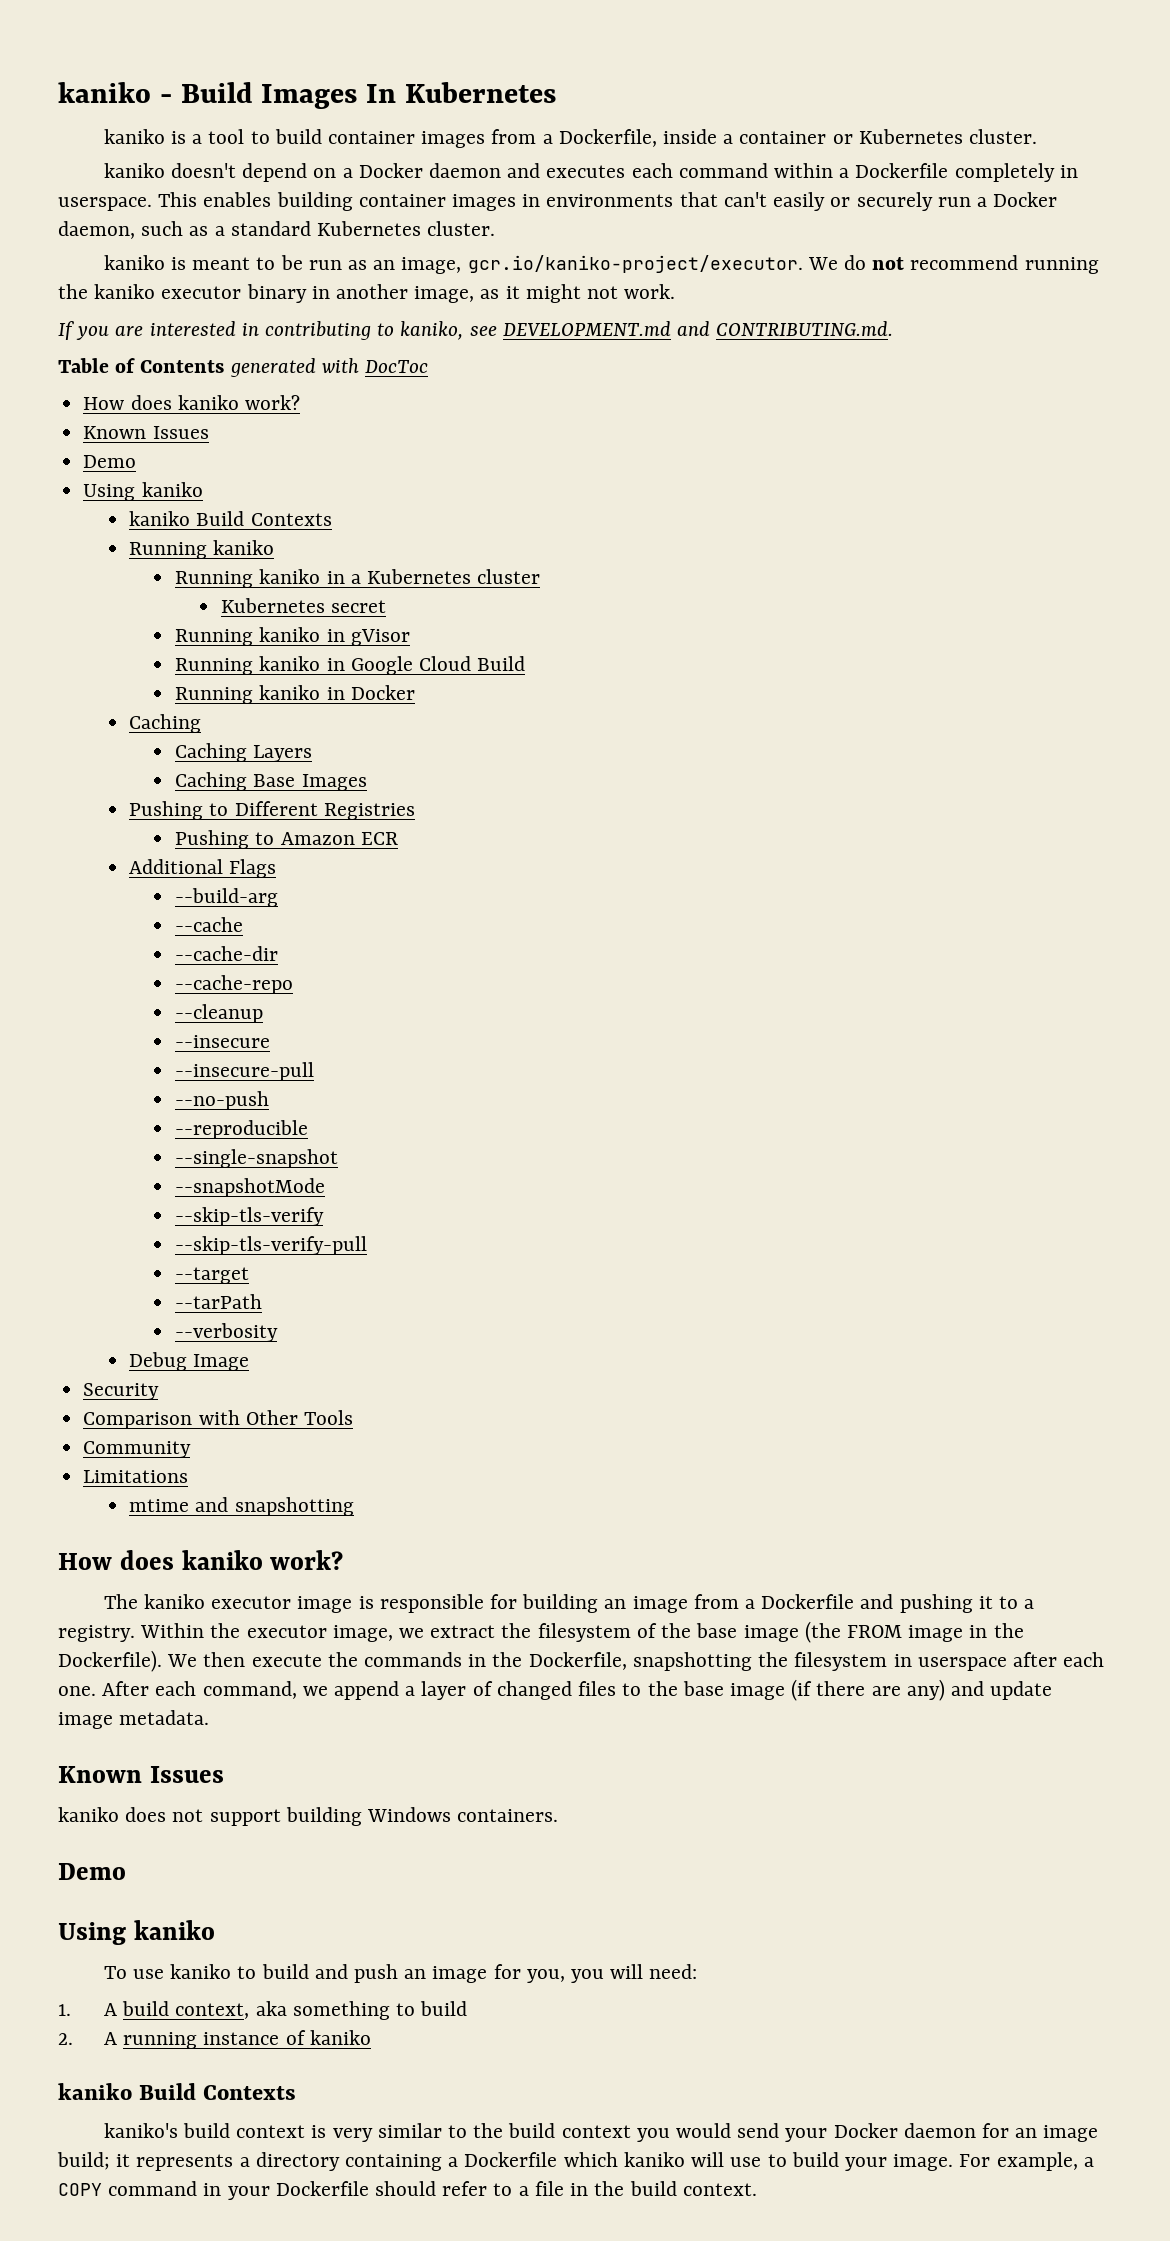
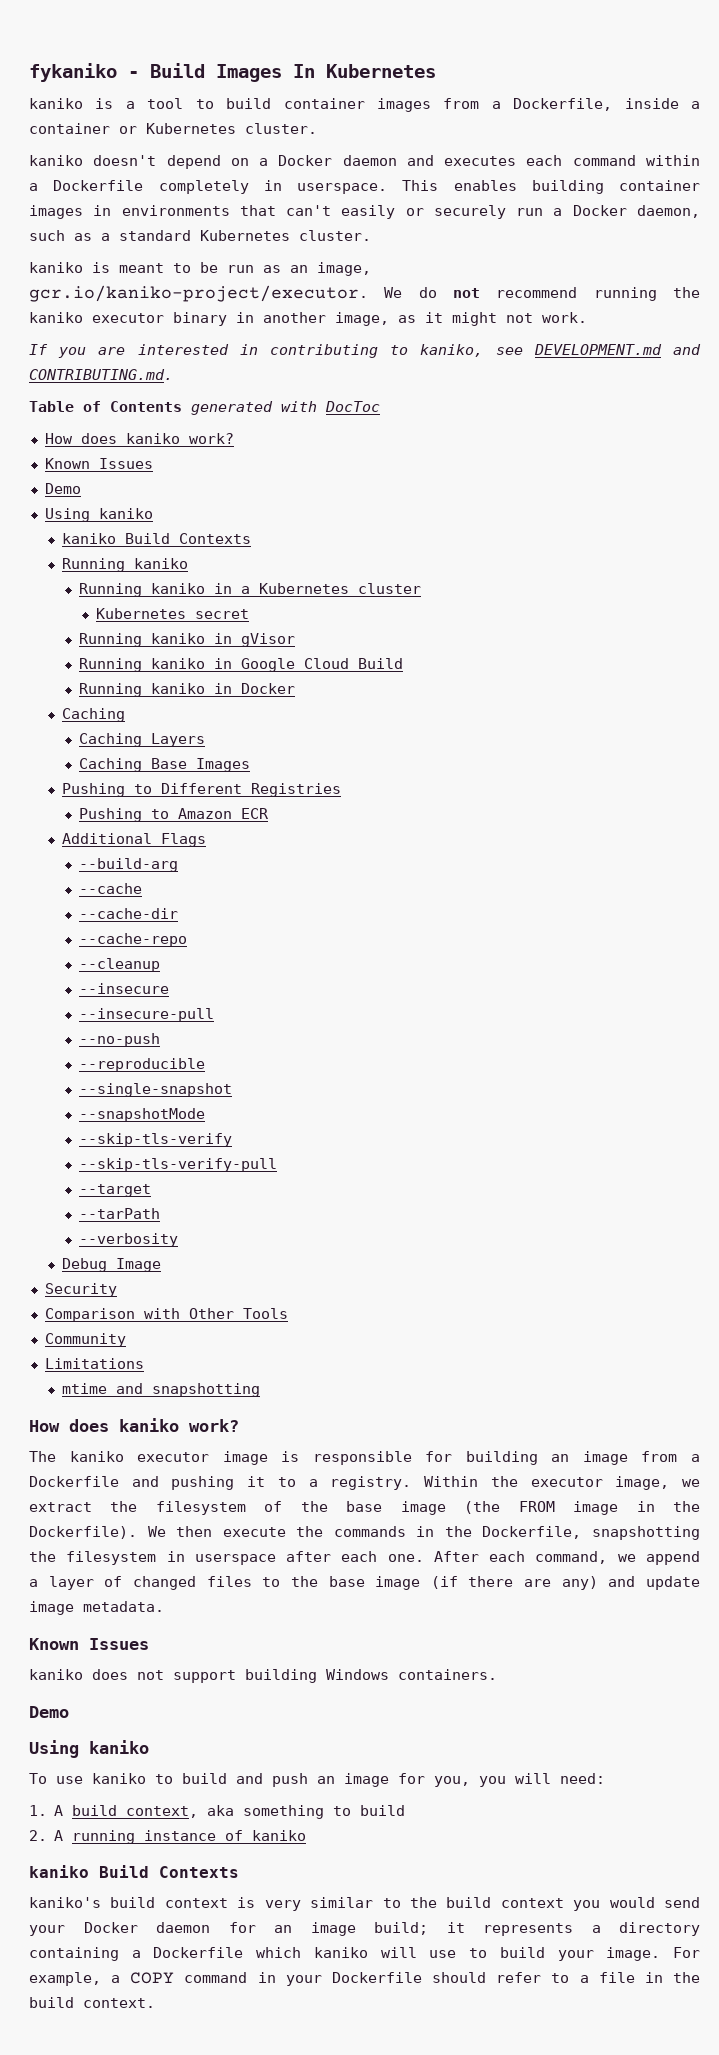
[58,82,151,103] kaniko -> [29,63,117,82] fykaniko

